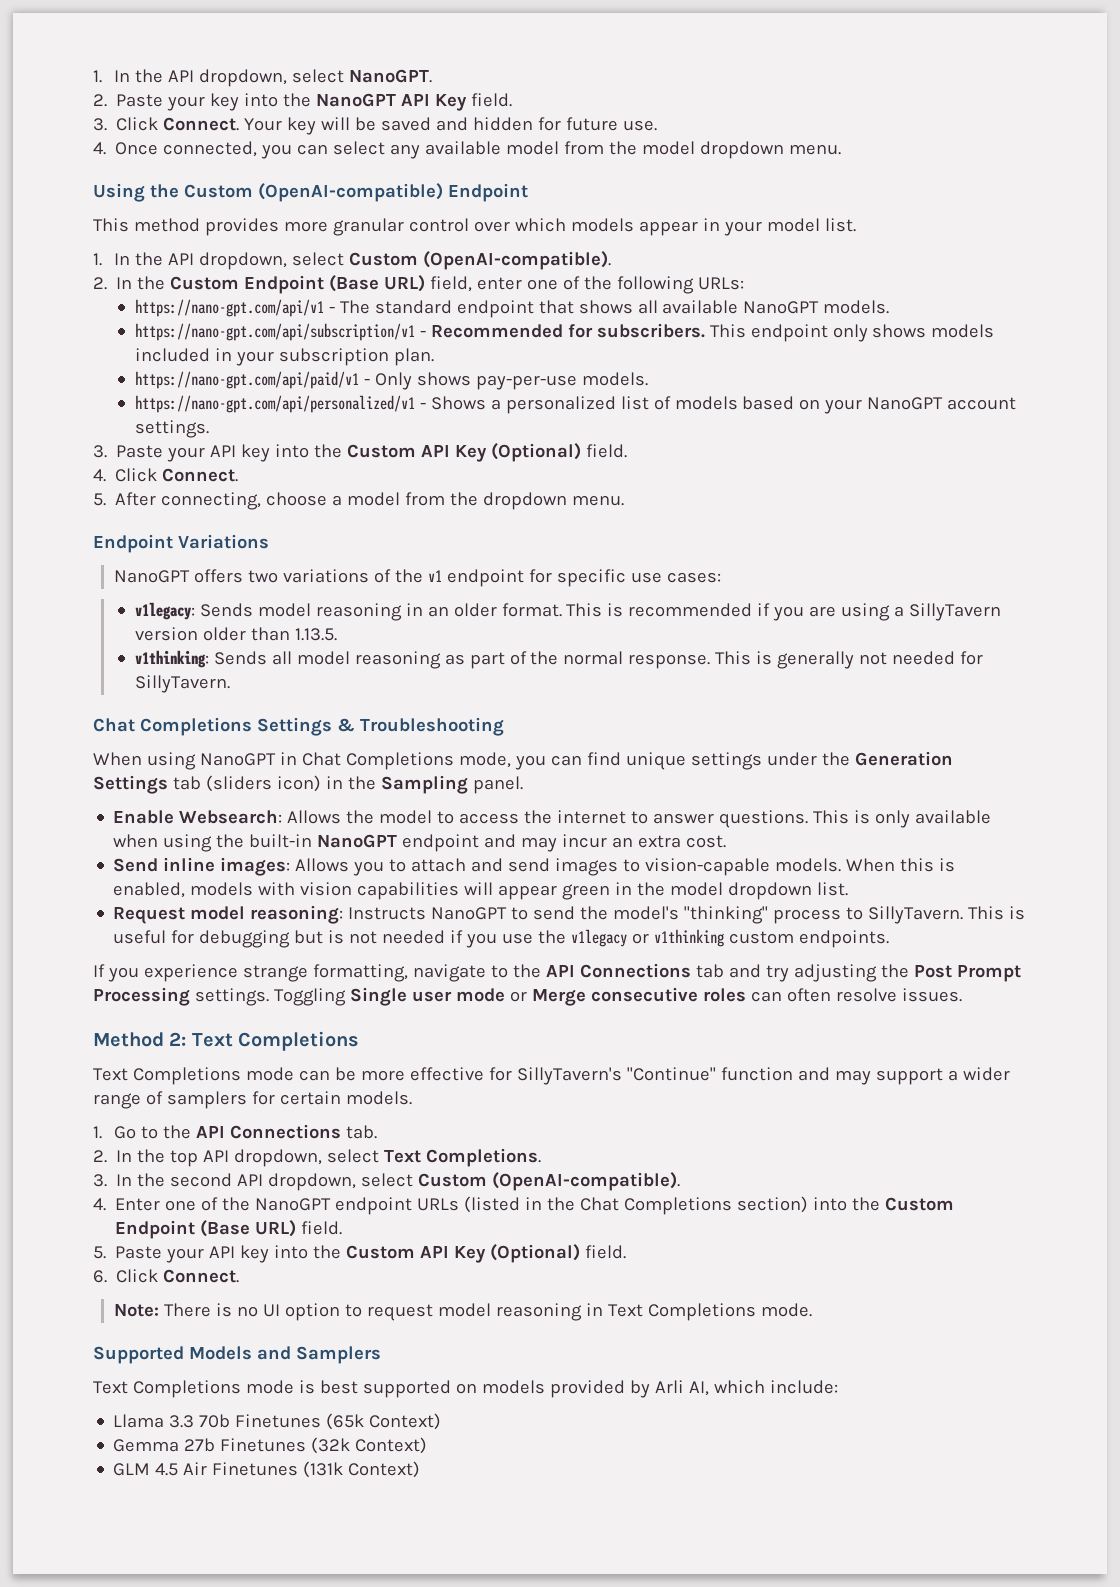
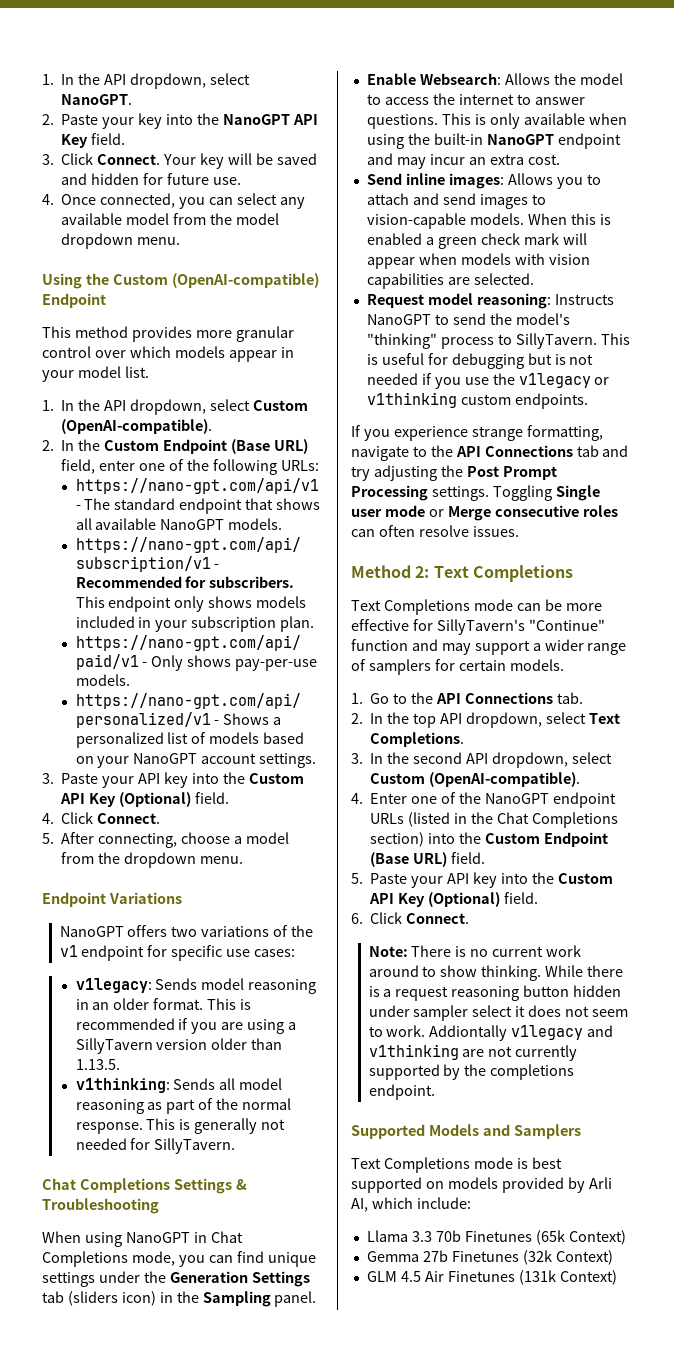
[113,882,849,900] enabled, models with vision capabilities will appear green in the model dropdown list. -> [366,233,587,249] [366,253,590,269] [366,273,534,289] enabled a green check mark will appear when models with vision capabilities are selected.
[263,1303,813,1321] UI option to request model reasoning in Text Completions mode. -> [492,945,582,957] [368,965,624,981] [368,985,622,1001] [368,1005,629,1021] [368,1025,614,1041] [368,1044,578,1061] [368,1064,575,1080] [368,1084,435,1100] current work around to show thinking. While there is a request reasoning button hidden under sampler select it does not seem to work. Addiontally v1legacy and v1thinking are not currently supported by the completions endpoint.

